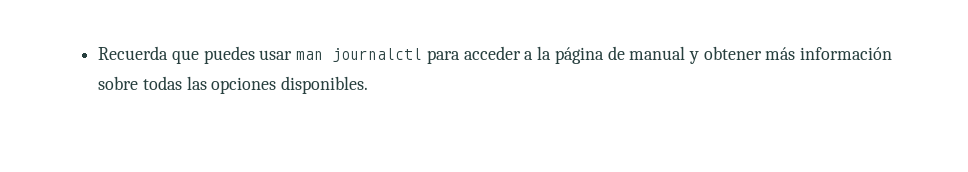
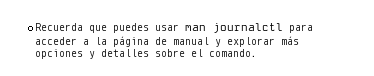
[703,46,893,60] [98,76,369,94] obtener más información sobre todas las opciones disponibles. -> [227,36,300,47] [35,49,258,59] explorar más opciones y detalles sobre el comando.

